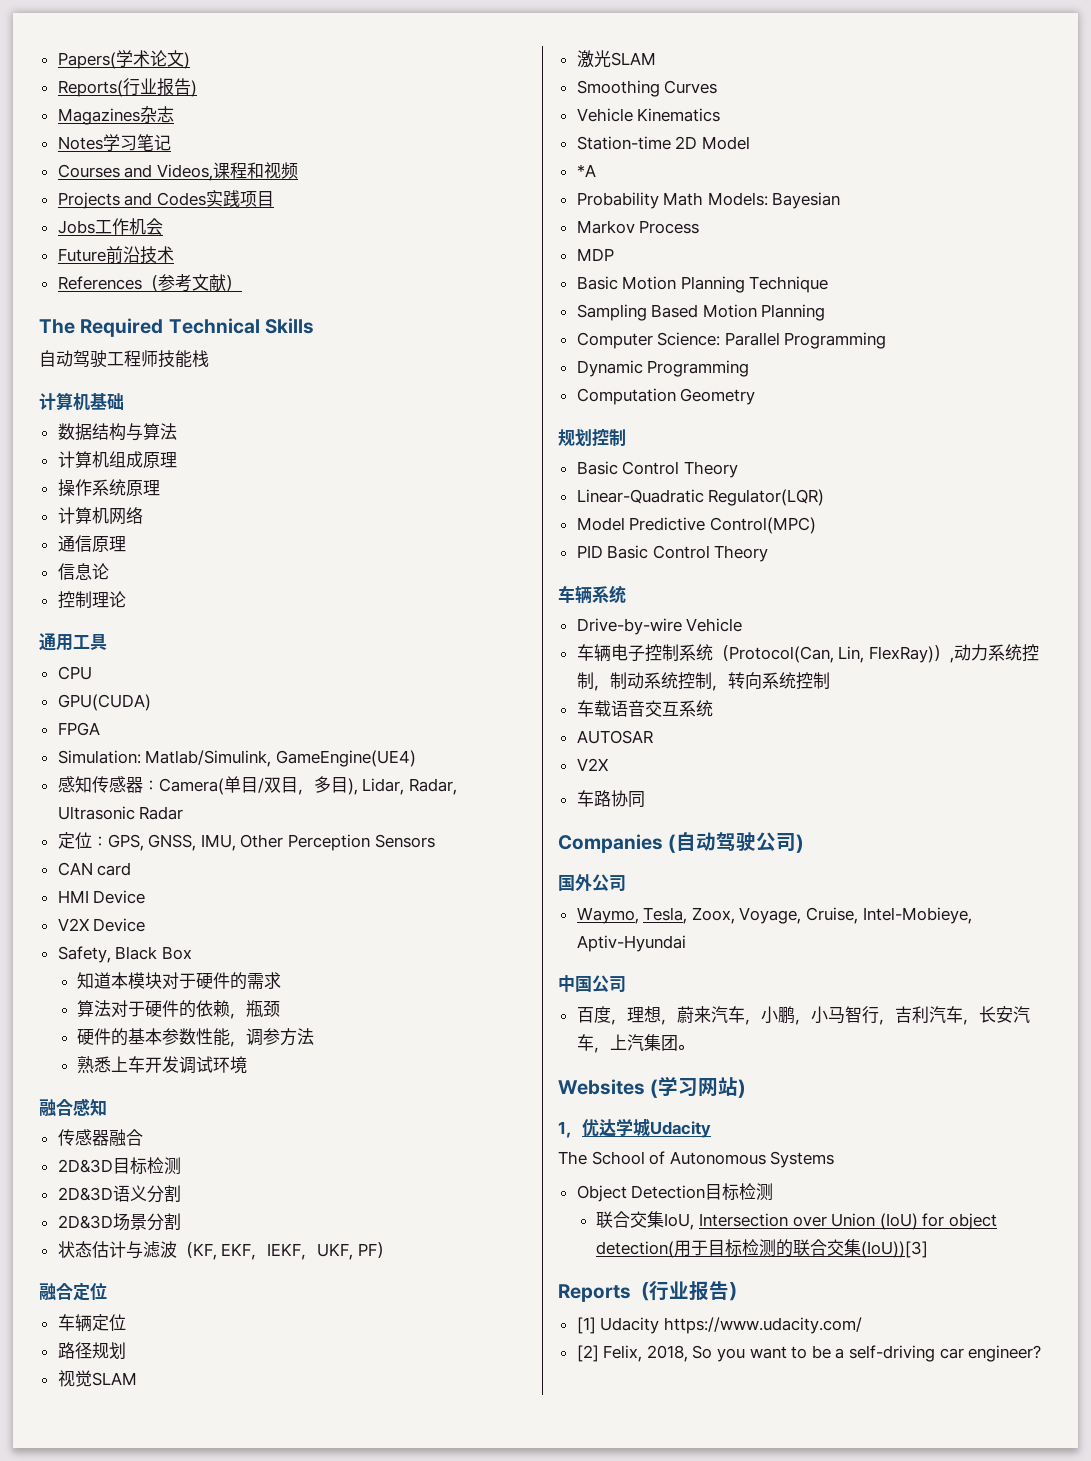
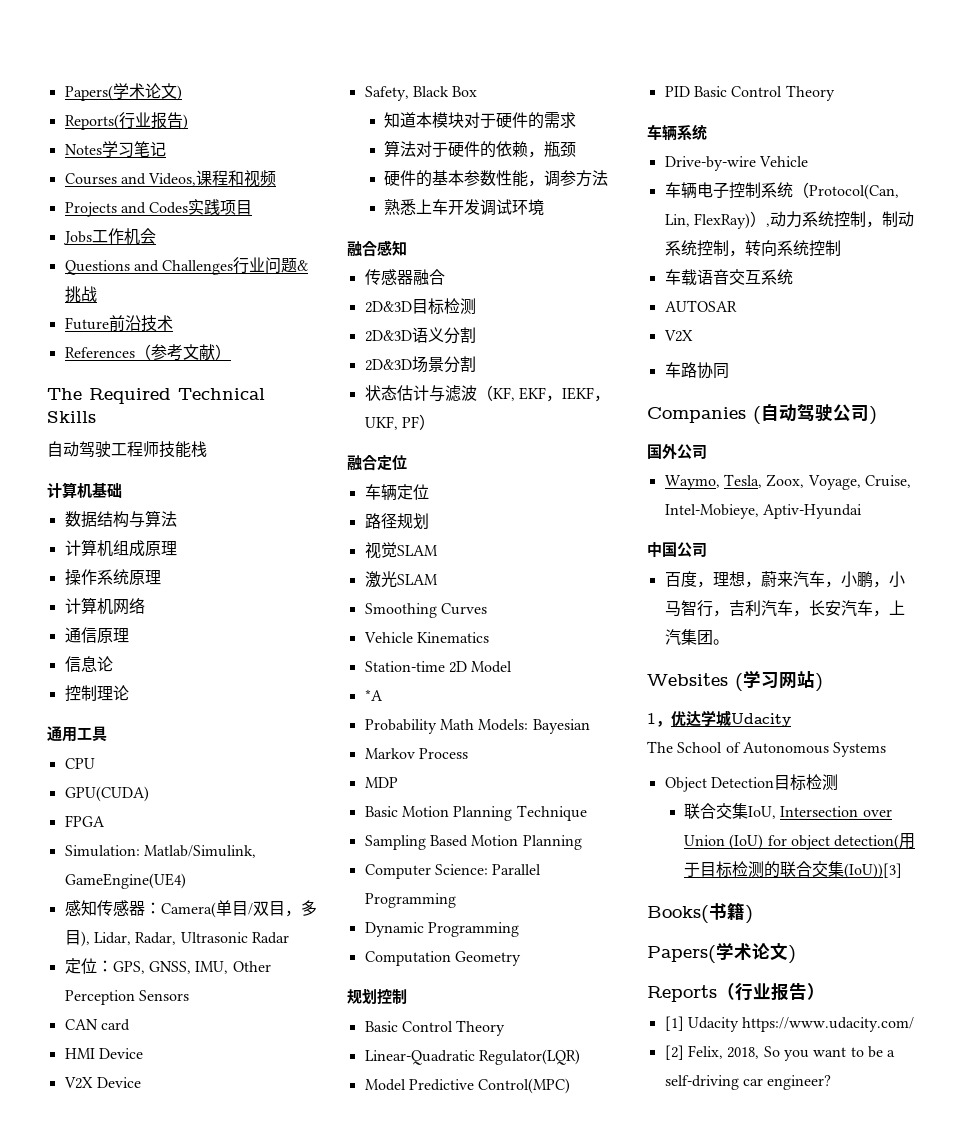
[57,106,174,125] // Magazines杂志 -> (188, 122) none
(163, 226) none -> [64,257,309,275] [64,286,97,303] // Questions and Challenges行业问题&挑战
(929, 1249) none -> [647,902,753,924] [647,942,796,964] // Books(书籍) // Papers(学术论文)

